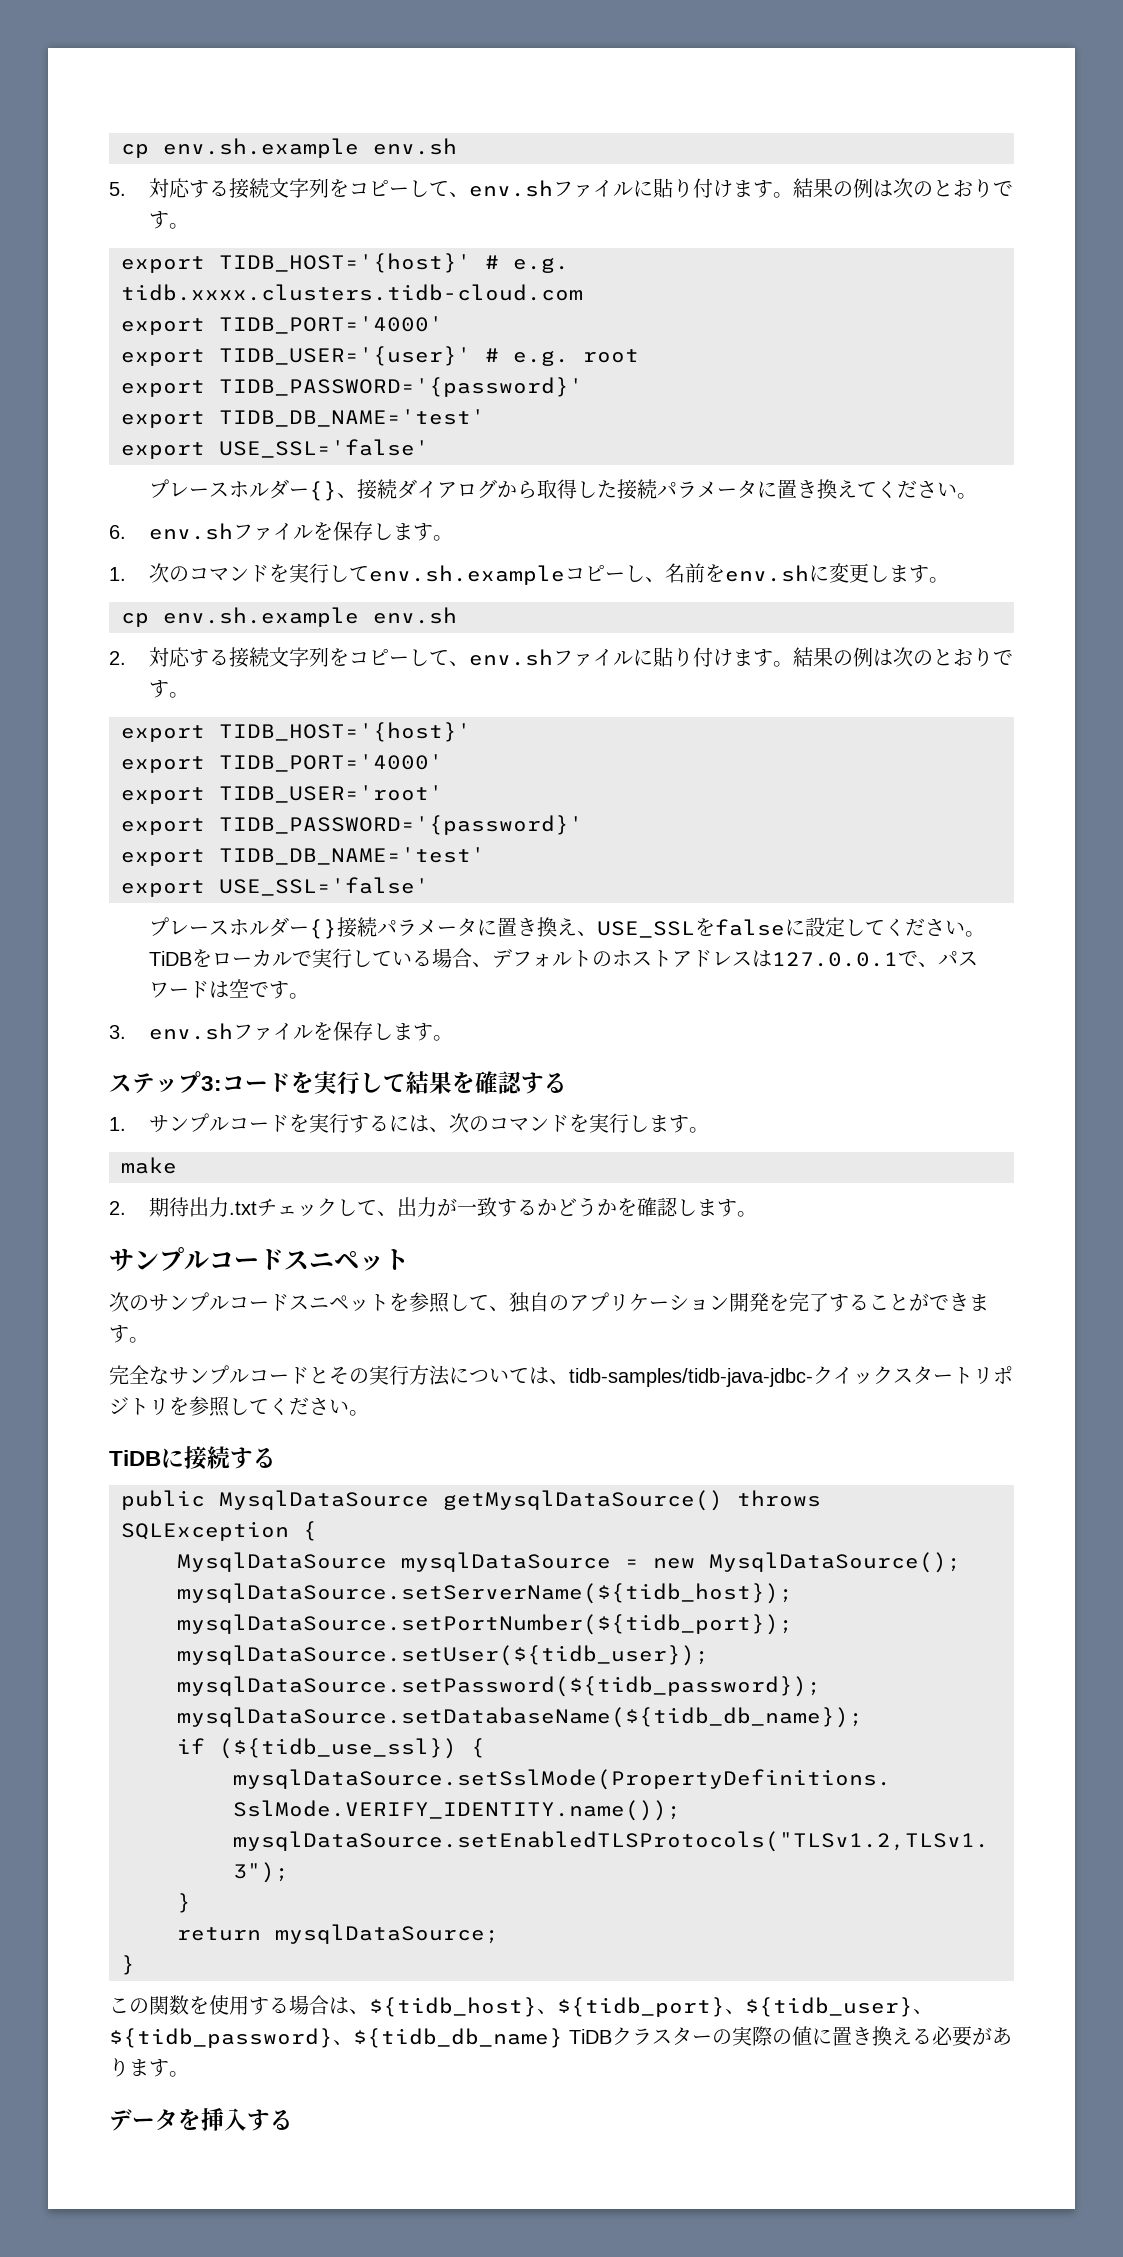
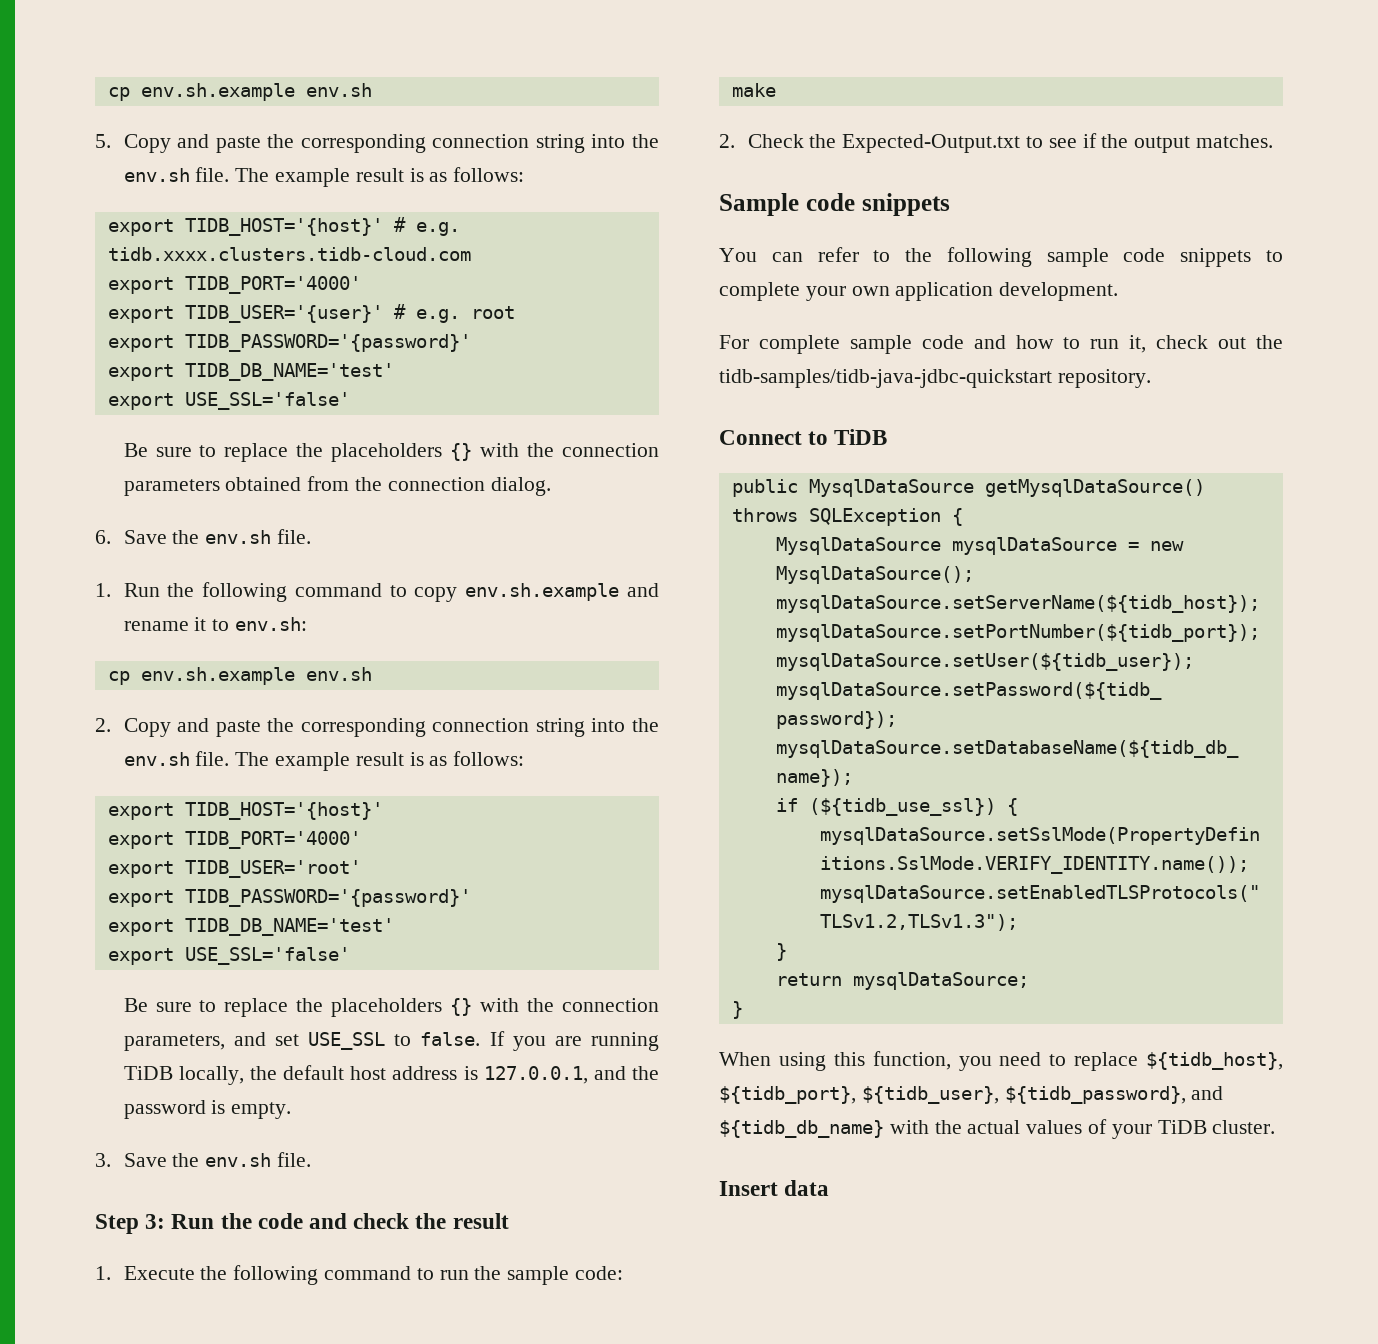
[148,178,1013,199] [148,211,189,229] 対応する接続文字列をコピーして、env.shファイルに貼り付けます。結果の例は次のとおりです。 -> [123,134,659,153] [123,167,525,187] Copy and paste the corresponding connection string into the env.sh file. The example result is as follows:
[148,479,977,501] [109,521,453,541] [109,563,949,585] [121,607,457,627] [109,647,1013,668] [148,680,189,698] プレースホルダー{}、接続ダイアログから取得した接続パラメータに置き換えてください。 // 6. env.shファイルを保存します。 // 1.次のコマンドを実行してenv.sh.exampleコピーし、名前をenv.shに変更します。 // cp env.sh.example env.sh // 2.対応する接続文字列をコピーして、env.shファイルに貼り付けます。結果の例は次のとおりです。 -> [123,443,660,462] [123,476,551,496] [95,529,312,544] [95,582,660,602] [123,617,308,631] [107,667,372,685] [95,718,659,737] [123,751,525,771] Be sure to replace the placeholders {} with the connection parameters obtained from the connection dialog. // 6. Save the env.sh file. // 1. Run the following command to copy env.sh.example and rename it to env.sh: // cp env.sh.example env.sh // 2. Copy and paste the corresponding connection string into the env.sh file. The example result is as follows:
[148,917,985,939] [148,948,978,968] [148,979,309,999] [109,1021,453,1041] [109,1071,567,1095] [109,1113,709,1133] [121,1157,177,1174] [109,1197,757,1217] [109,1247,409,1271] [109,1292,989,1313] [109,1325,149,1343] [109,1365,1013,1387] [109,1396,369,1417] [109,1446,276,1470] プレースホルダー{}接続パラメータに置き換え、USE_SSLをfalseに設定してください。TiDBをローカルで実行している場合、デフォルトのホストアドレスは127.0.0.1で、パスワードは空です。 // 3. env.shファイルを保存します。 // ステップ3:コードを実行して結果を確認する // 1.サンプルコードを実行するには、次のコマンドを実行します。 // make // 2.期待出力.txtチェックして、出力が一致するかどうかを確認します。 // サンプルコードスニペット // 次のサンプルコードスニペットを参照して、独自のアプリケーション開発を完了することができます。 // 完全なサンプルコードとその実行方法については、tidb-samples/tidb-java-jdbc-クイックスタートリポジトリを参照してください。 // TiDBに接続する -> [123,998,660,1017] [123,1031,659,1051] [123,1065,659,1085] [123,1100,292,1119] [95,1152,312,1167] [95,1213,509,1234] [95,1265,624,1285] [731,83,776,97] [719,133,1274,153] [719,193,950,216] [719,247,1283,267] [719,282,1119,301] [719,335,1283,354] [719,369,1151,388] [719,429,888,445] Be sure to replace the placeholders {} with the connection parameters, and set USE_SSL to false. If you are running TiDB locally, the default host address is 127.0.0.1, and the password is empty. // 3. Save the env.sh file. // Step 3: Run the code and check the result // 1. Execute the following command to run the sample code: // make // 2. Check the Expected-Output.txt to see if the output matches. // Sample code snippets // You can refer to the following sample code snippets to complete your own application development. // For complete sample code and how to run it, check out the tidb-samples/tidb-java-jdbc-quickstart repository. // Connect to TiDB
[109,1995,933,2017] [109,2026,1012,2048] [109,2058,189,2077] [109,2107,293,2131] この関数を使用する場合は、${tidb_host}、${tidb_port}、${tidb_user}、${tidb_password}、${tidb_db_name} TiDBクラスターの実際の値に置き換える必要があります。 // データを挿入する -> [719,1051,1283,1071] [719,1086,1224,1104] [719,1119,1276,1139] [719,1180,830,1196] When using this function, you need to replace ${tidb_host}, ${tidb_port}, ${tidb_user}, ${tidb_password}, and ${tidb_db_name} with the actual values of your TiDB cluster. // Insert data

